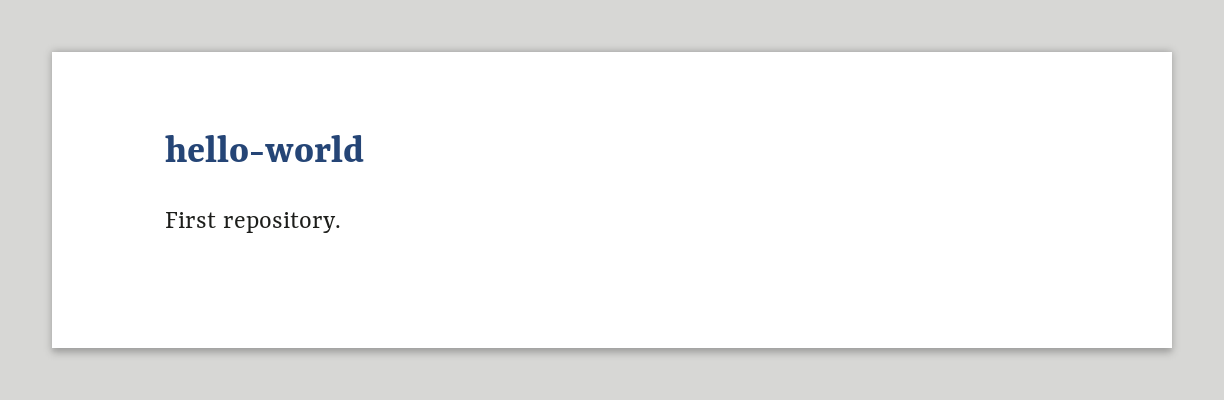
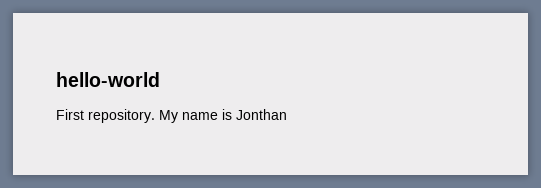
(342, 222) none -> [159,109,287,123] My name is Jonthan

